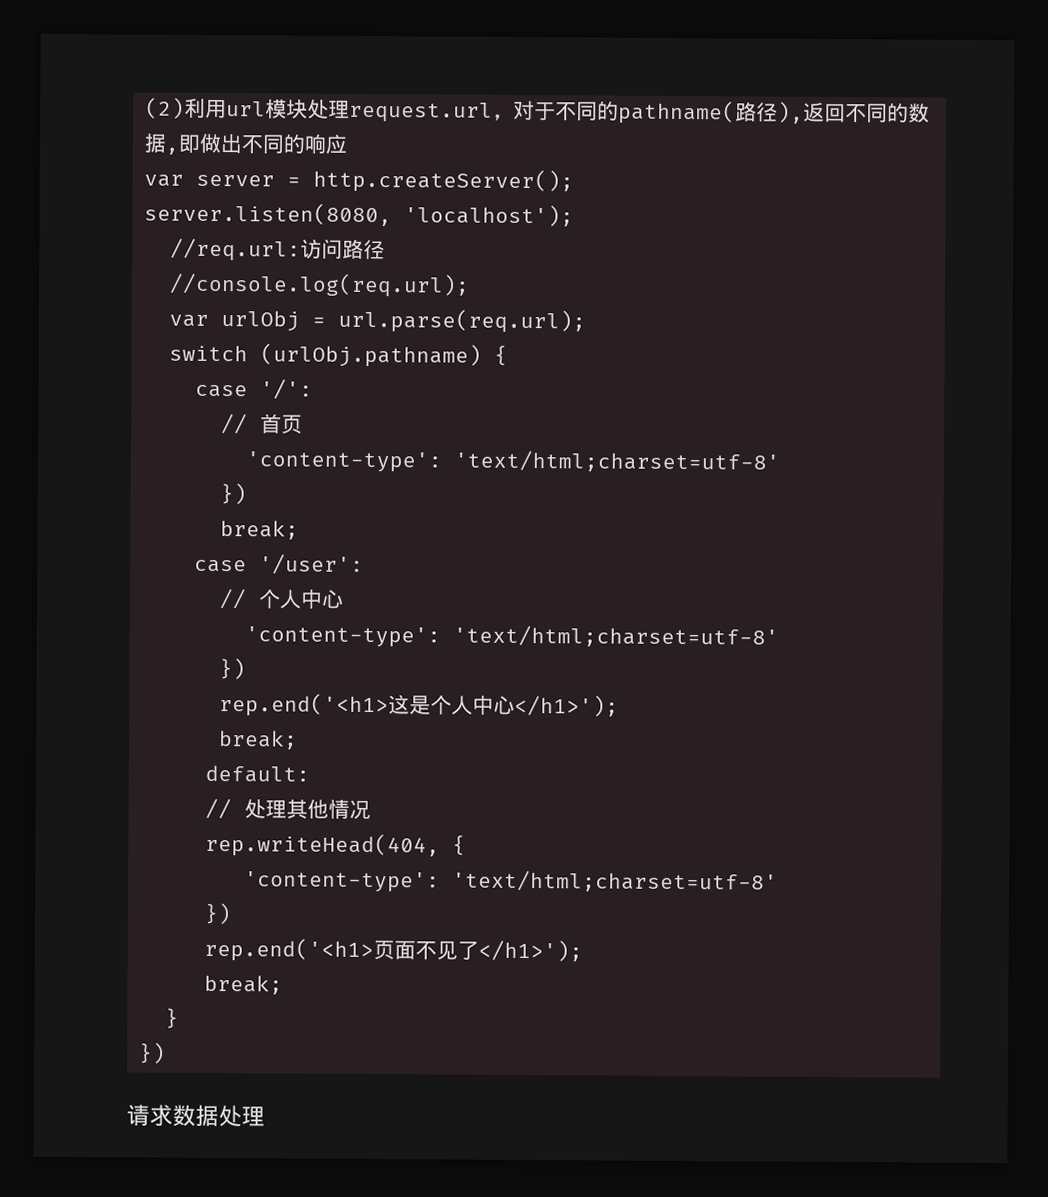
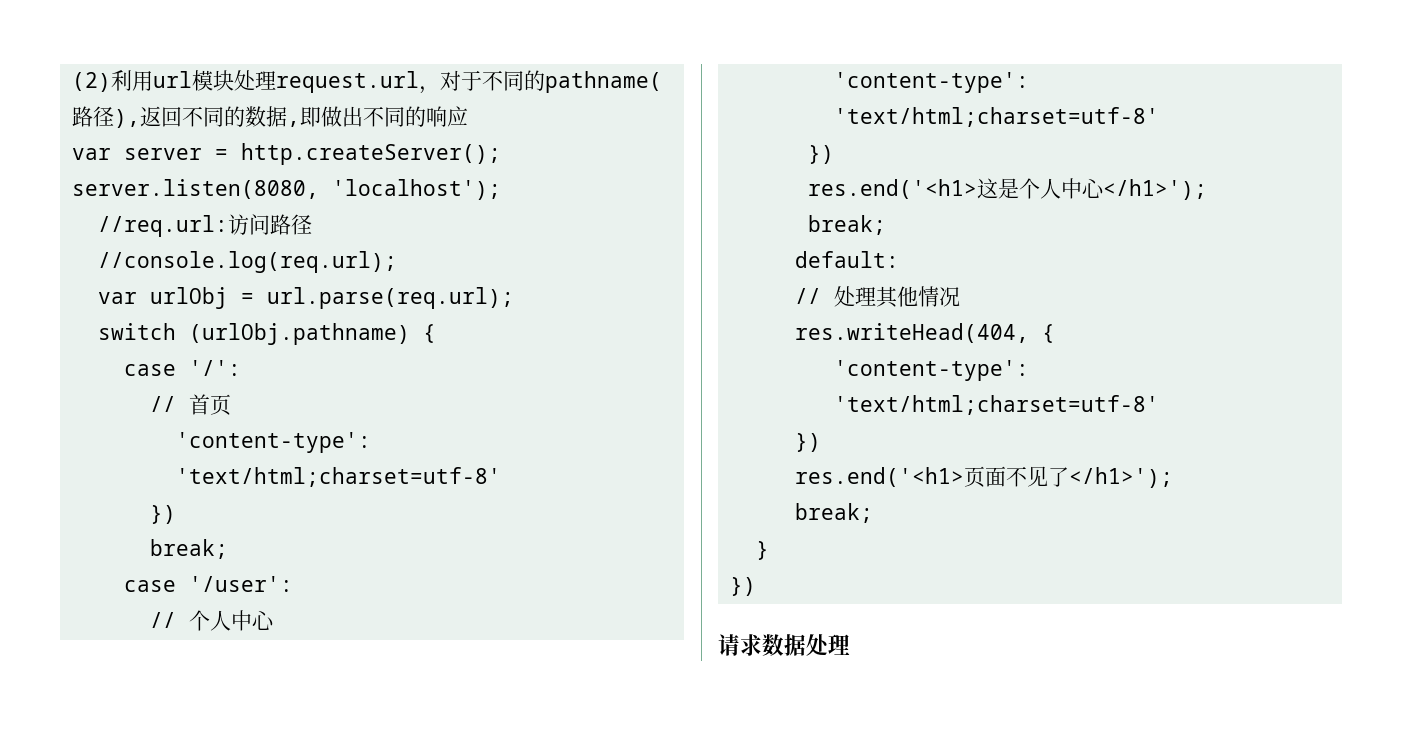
[219,693,389,718] rep.end('<h1> -> [808,179,978,199] res.end('<h1>
[205,832,440,858] rep.writeHead(404, -> [795,323,1030,343] res.writeHead(404,
[204,937,374,963] rep.end('<h1> -> [795,467,965,487] res.end('<h1>

